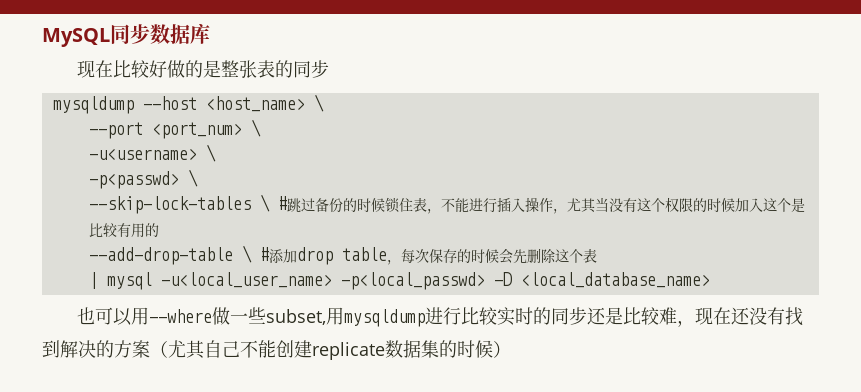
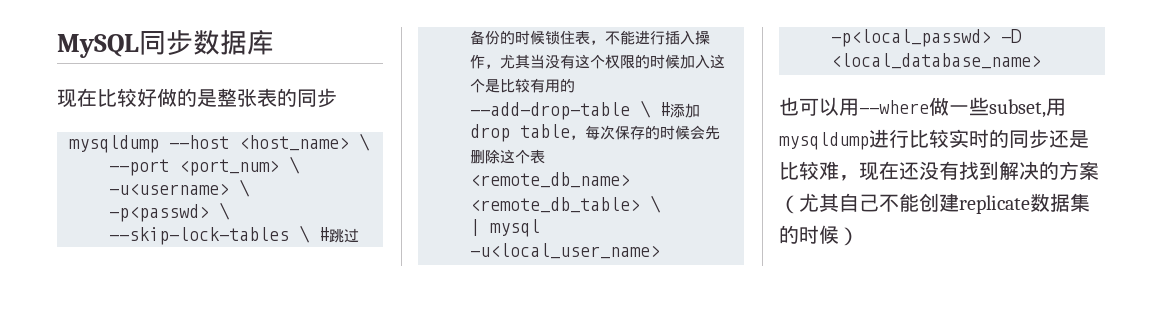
(597, 255) none -> [470,172,630,188] [470,195,661,213] // <remote_db_name> <remote_db_table> \

